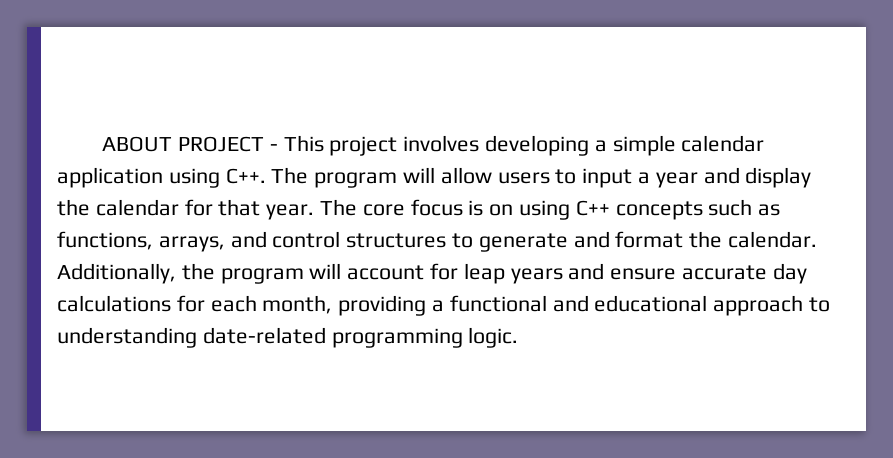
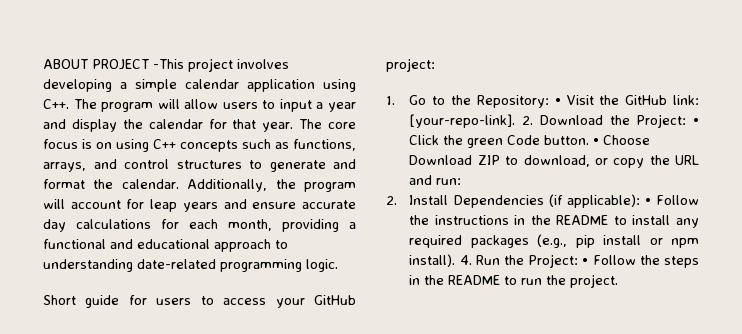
[269,135,324,152] - This -> [153,59,184,69] -This
(519, 337) none -> [43,295,356,308] [386,58,435,72] [386,95,699,108] [409,114,699,128] [409,135,651,148] [409,155,699,168] [409,175,462,185] [386,194,699,208] [409,215,699,228] [409,234,699,248] [409,254,700,268] [409,274,619,288] // Short guide for users to access your GitHub project: // 1. Go to the Repository: • Visit the GitHub link: [your-repo-link]. 2. Download the Project: • Click the green Code button. • Choose Download ZIP to download, or copy the URL and run: // 2. Install Dependencies (if applicable): • Follow the instructions in the README to install any required packages (e.g., pip install or npm install). 4. Run the Project: • Follow the steps in the README to run the project.

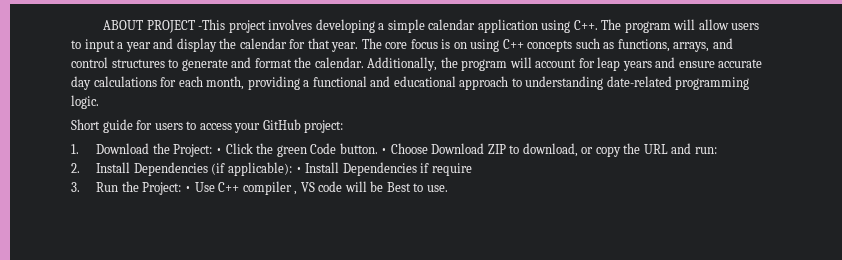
[409,95,699,108] [409,114,534,128] Go to the Repository: • Visit the GitHub link: [your-repo-link]. 2. -> (79, 149) none
[656,195,699,205] [409,215,699,228] [409,234,699,248] [409,254,700,268] [409,274,619,288] Follow the instructions in the README to install any required packages (e.g., pip install or npm install). 4. Run the Project: • Follow the steps in the README to run the project. -> [305,162,472,176] [71,181,448,195] Install Dependencies if require // 3. Run the Project: • Use C++ compiler , VS code will be Best to use.

